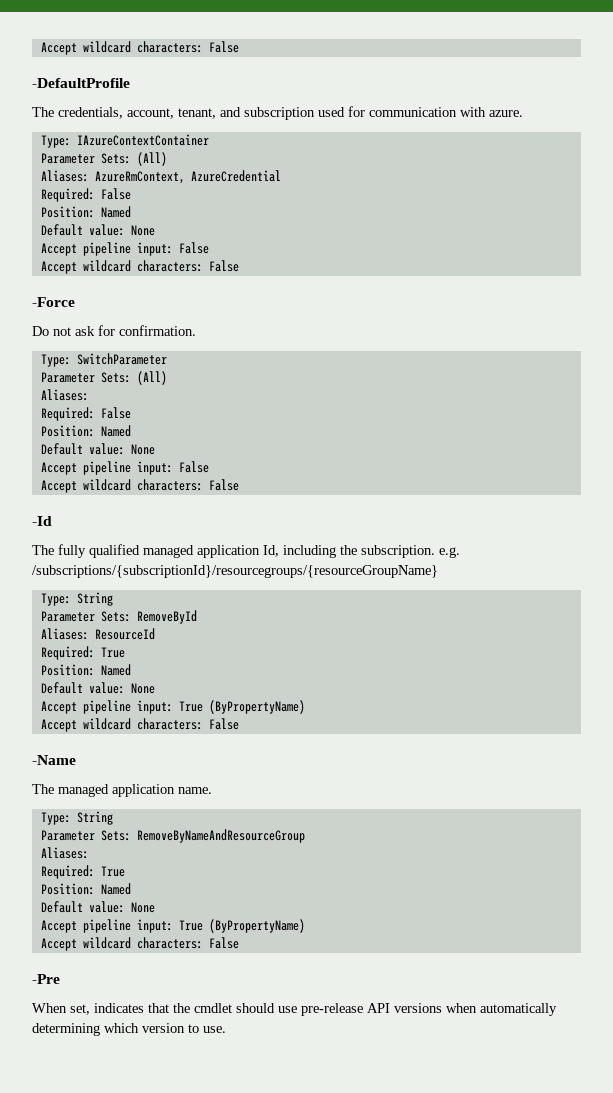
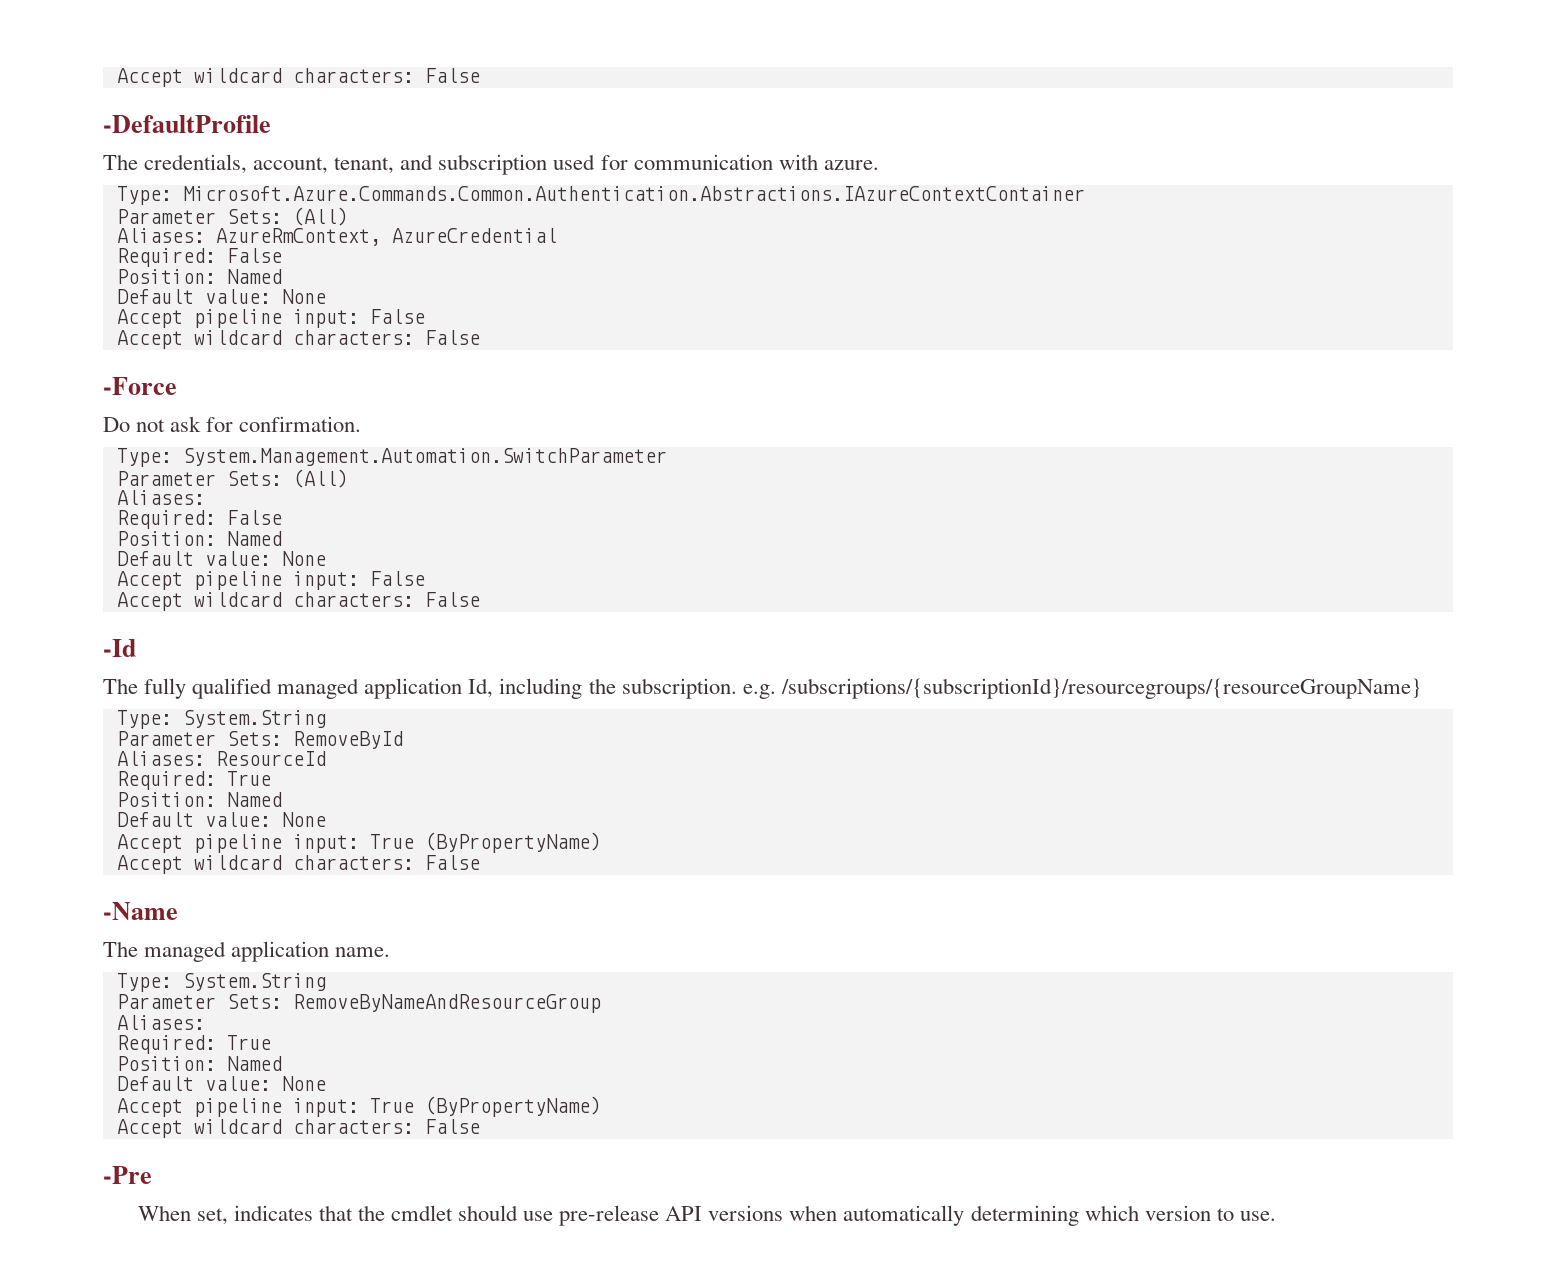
[76,134,209,146] IAzureContextContainer -> [182,186,1085,201] Microsoft.Azure.Commands.Common.Authentication.Abstractions.IAzureContextContainer
[76,353,167,365] SwitchParameter -> [182,448,667,466] System.Management.Automation.SwitchParameter
[76,592,113,606] String -> [182,710,326,728] System.String
[76,811,113,825] String -> [182,973,326,991] System.String

